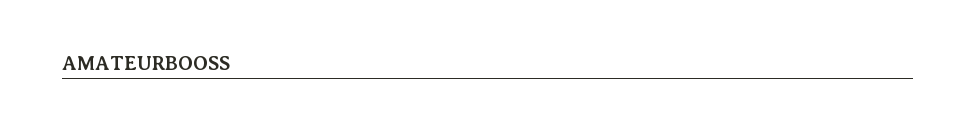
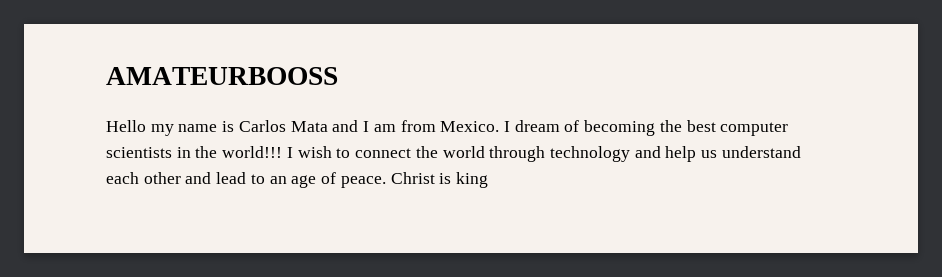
(230, 63) none -> [106,120,789,136] [106,146,801,162] [106,172,488,188] // Hello my name is Carlos Mata and I am from Mexico. I dream of becoming the best computer scientists in the world!!! I wish to connect the world through technology and help us understand each other and lead to an age of peace. Christ is king

